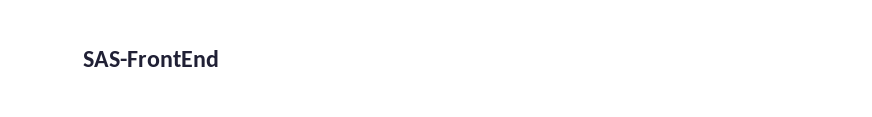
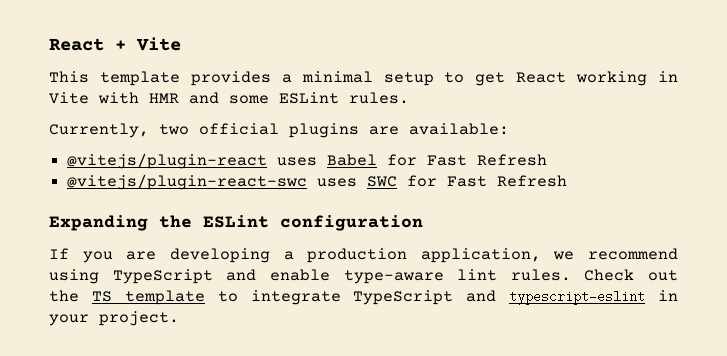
[83,50,219,67] SAS-FrontEnd -> [49,37,181,51] [49,71,678,86] [49,92,409,104] [49,123,509,138] [67,153,548,169] [67,174,568,190] [49,215,423,231] [49,248,678,263] [49,269,678,284] [49,290,678,305] [49,311,179,326] React + Vite // This template provides a minimal setup to get React working in Vite with HMR and some ESLint rules. // Currently, two official plugins are available: // @vitejs/plugin-react uses Babel for Fast Refresh // @vitejs/plugin-react-swc uses SWC for Fast Refresh // Expanding the ESLint configuration // If you are developing a production application, we recommend using TypeScript and enable type-aware lint rules. Check out the TS template to integrate TypeScript and typescript-eslint in your project.

